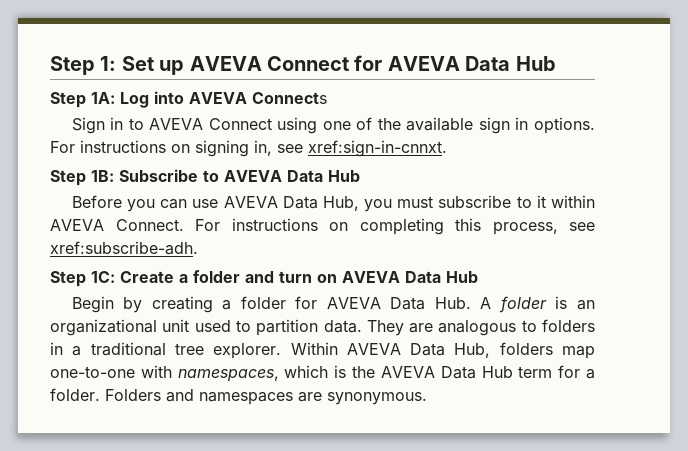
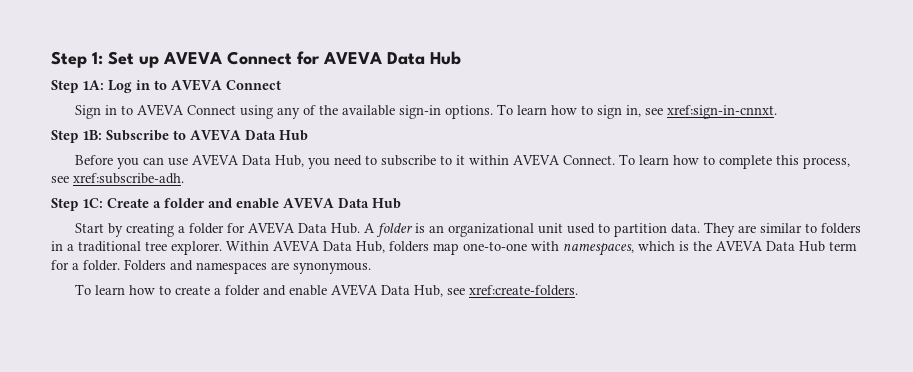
[154,91,327,104] into AVEVA Connects -> [136,79,281,91] in to AVEVA Connect
[322,121,351,130] one -> [277,107,301,119] any
[478,117,595,134] [50,140,249,157] sign in options. For instructions on signing -> [399,104,623,119] sign-in options. To learn how to sign
[397,196,434,208] must -> [334,155,378,166] need to
[195,218,444,235] For instructions on completing -> [619,154,773,169] To learn how to complete
[279,271,478,283] [71,296,114,313] turn on AVEVA Data Hub // Begin -> [236,197,401,209] [75,223,105,233] enable AVEVA Data Hub // Start
[438,320,517,336] analogous -> [760,223,803,233] similar
(427, 398) none -> [75,284,579,297] // To learn how to create a folder and enable AVEVA Data Hub, see xref:create-folders.

